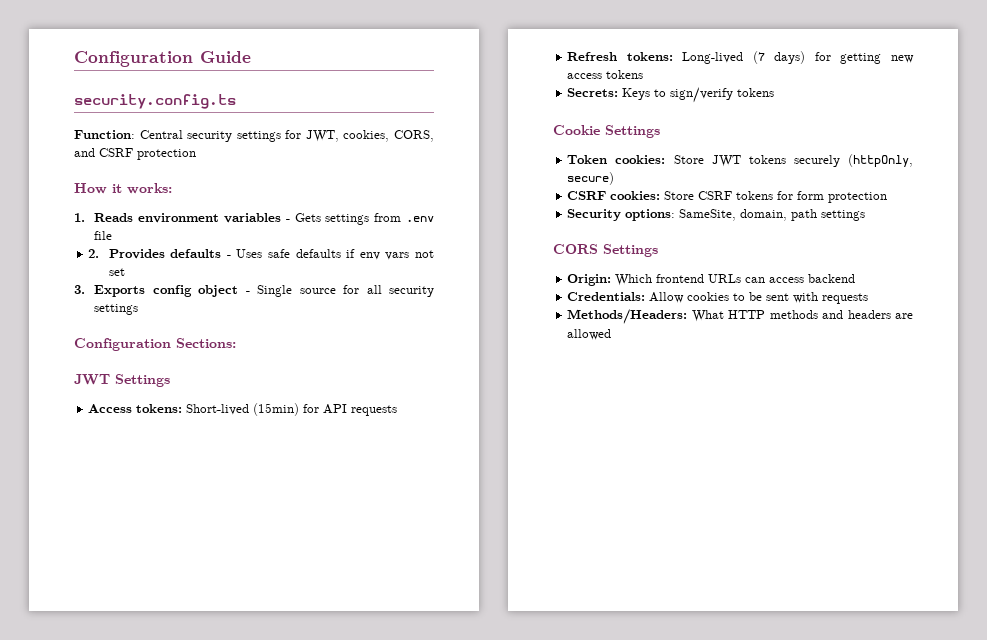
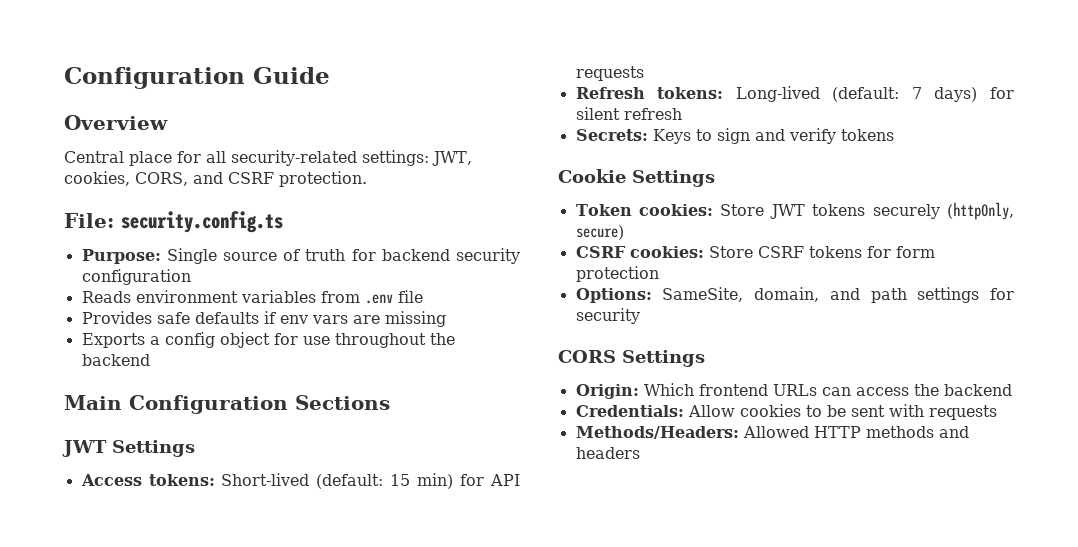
[74,94,236,109] [74,130,302,142] security.config.ts // Function: Central security settings for -> [64,115,168,130] [64,150,429,166] Overview // Central place for all security-related settings:
[137,149,196,160] [74,183,172,194] [74,213,435,225] [94,231,113,240] [88,249,263,259] protection // How it works: // 1. Reads environment variables - Gets settings from .env file // 2. Provides defaults - Uses -> [279,171,367,187] [64,211,283,233] [81,248,520,264] [81,269,191,285] [81,290,423,304] [81,311,152,324] protection. // File: security.config.ts // Purpose: Single source of truth for backend security configuration // Reads environment variables from .env file // Provides
[415,250,435,258] [108,268,125,276] [74,285,435,297] [94,304,139,315] [74,338,236,351] not set // 3. Exports config object - Single source for all security settings // Configuration Sections: -> [352,311,446,327] [81,332,455,348] [81,354,150,366] [64,395,390,414] are missing // Exports a config object for use throughout the backend // Main Configuration Sections
[253,403,300,416] (15min) -> [316,473,454,489] (default: 15 min)
[752,51,914,64] [567,70,644,79] (7 days) for getting new access tokens -> [832,87,1014,102] [575,107,682,120] (default: 7 days) for silent refresh
[670,87,734,103] sign/verify -> [716,128,836,144] sign and verify
[567,209,676,221] Security options: -> [575,288,652,303] Options:
(788, 215) none -> [829,288,860,300] and
(866, 215) none -> [990,288,1014,300] [575,308,640,324] for security
(805, 280) none -> [913,384,939,396] the
[691,310,724,322] What -> [742,426,809,438] Allowed
[895,313,913,319] [567,329,612,340] are allowed -> (640, 453) none

